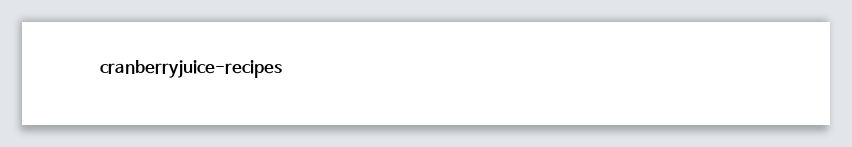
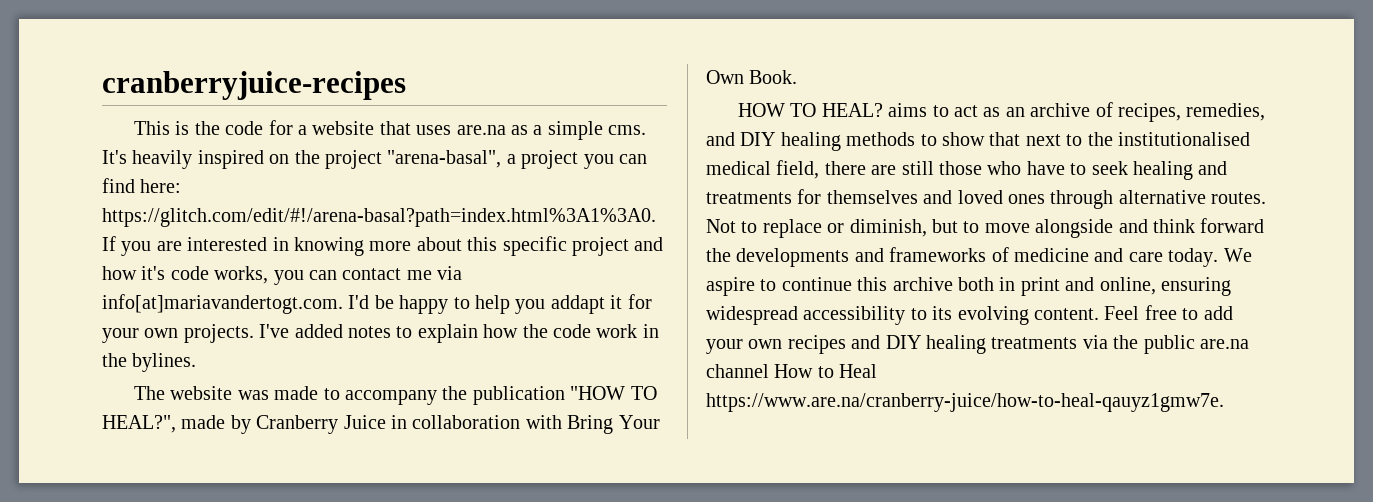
(282, 69) none -> [133,120,647,140] [102,150,647,169] [102,178,182,193] [102,208,656,227] [102,236,664,256] [102,266,463,285] [102,294,652,314] [102,324,659,343] [102,353,197,372] [133,386,657,405] [102,415,660,434] [706,70,798,84] [737,102,1266,122] [706,132,1250,151] [706,160,1228,180] [706,189,1267,209] [706,218,1265,238] [706,247,1252,267] [706,277,1231,296] [706,305,1233,325] [706,335,1249,354] [706,364,878,378] [706,393,1224,412] // This is the code for a website that uses are.na as a simple cms. It's heavily inspired on the project "arena-basal", a project you can find here: https://glitch.com/edit/#!/arena-basal?path=index.html%3A1%3A0. If you are interested in knowing more about this specific project and how it's code works, you can contact me via info[at]mariavandertogt.com. I'd be happy to help you addapt it for your own projects. I've added notes to explain how the code work in the bylines. // The website was made to accompany the publication "HOW TO HEAL?", made by Cranberry Juice in collaboration with Bring Your Own Book. // HOW TO HEAL? aims to act as an archive of recipes, remedies, and DIY healing methods to show that next to the institutionalised medical field, there are still those who have to seek healing and treatments for themselves and loved ones through alternative routes. Not to replace or diminish, but to move alongside and think forward the developments and frameworks of medicine and care today. We aspire to continue this archive both in print and online, ensuring widespread accessibility to its evolving content. Feel free to add your own recipes and DIY healing treatments via the public are.na channel How to Heal https://www.are.na/cranberry-juice/how-to-heal-qauyz1gmw7e.

